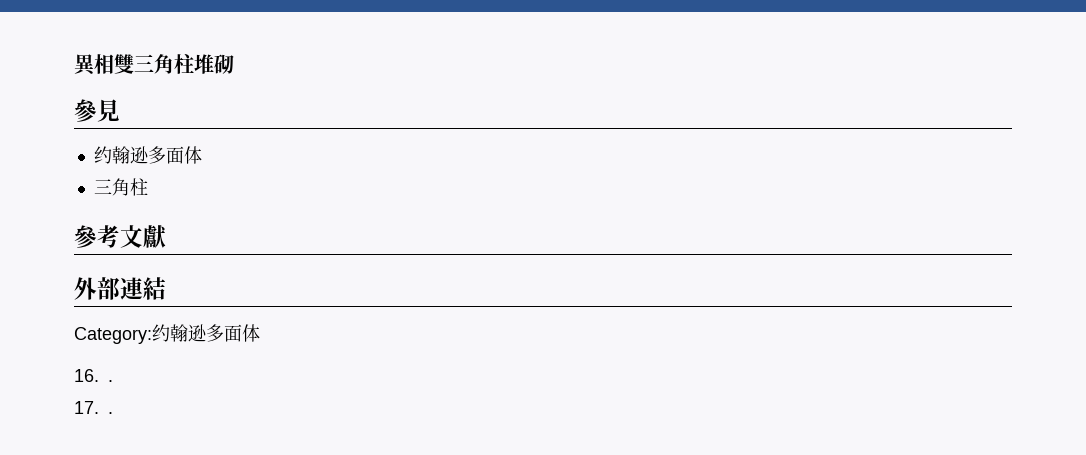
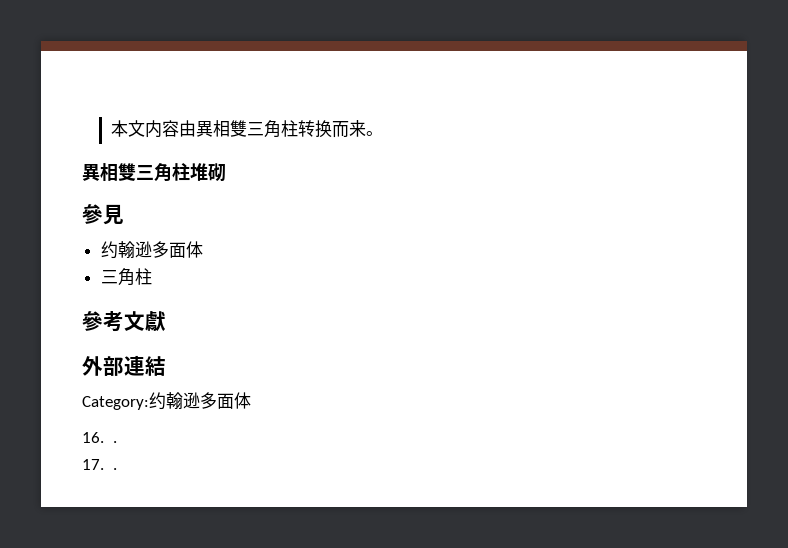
(74, 65) none -> [111,120,384,138] 本文内容由異相雙三角柱转换而来。 //

